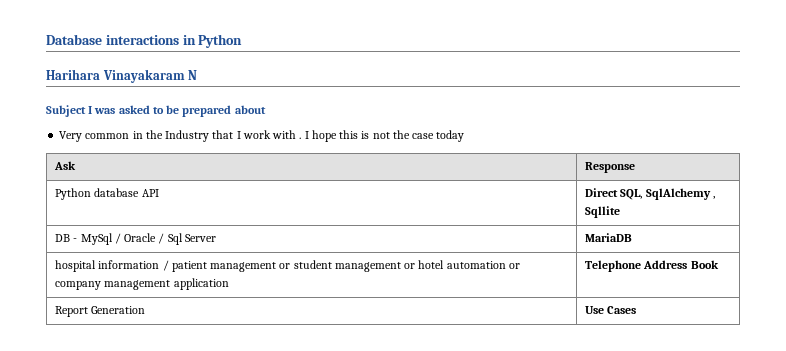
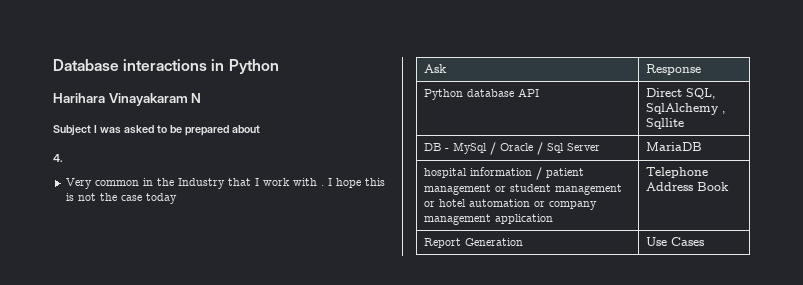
(266, 109) none -> [53,154,63,162] // 4.

